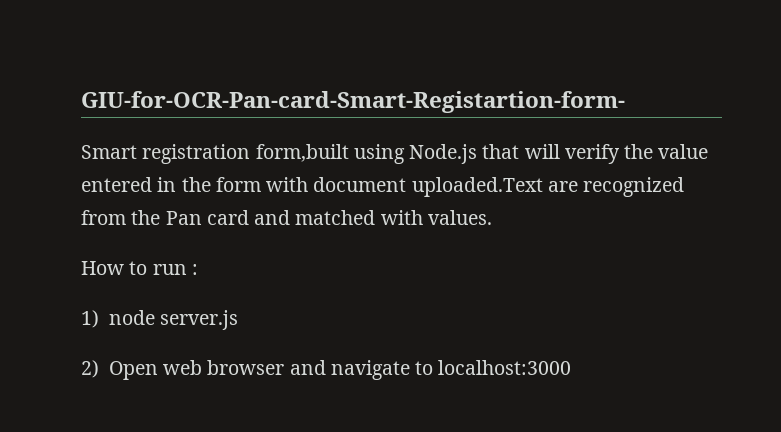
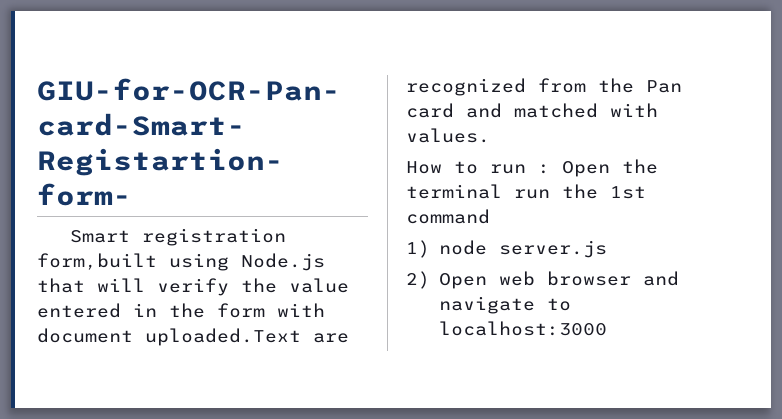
(198, 269) none -> [562,159,658,177] [406,184,646,199] [406,209,490,224] Open the terminal run the 1st command

